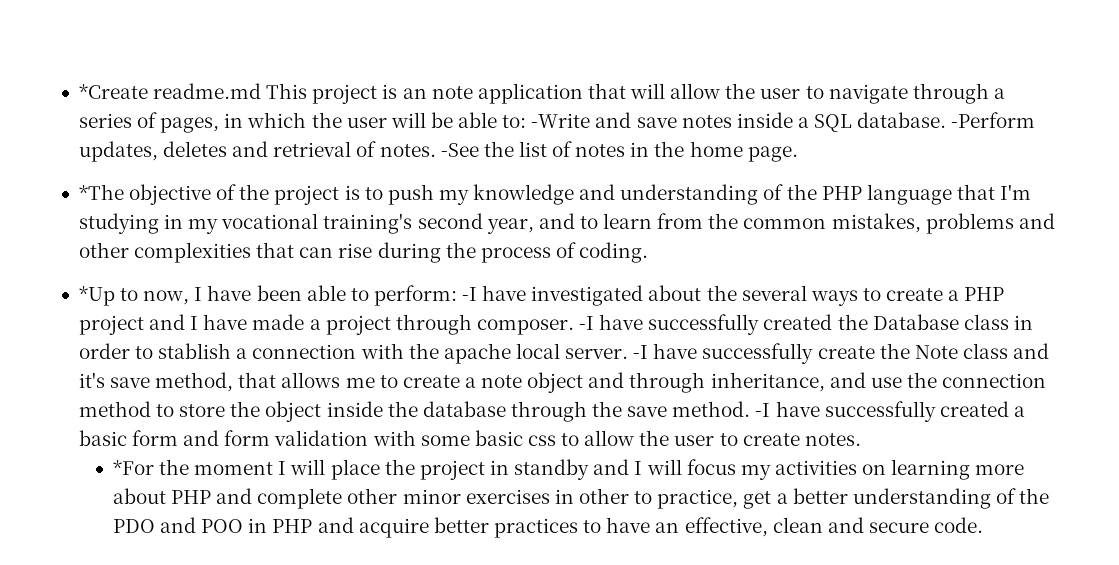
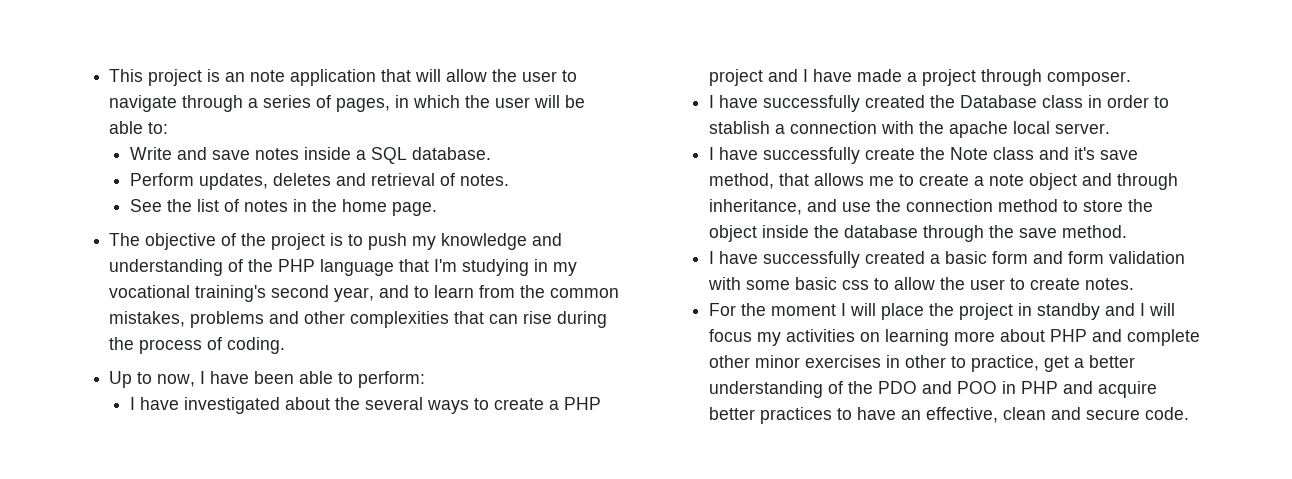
[78,83,262,99] *Create readme.md -> (109, 75) none
[531,113,591,128] -Write -> [129,147,172,160] // Write
[951,112,1036,128] -Perform -> [129,173,194,186] // Perform
[440,143,479,157] -See -> [129,199,162,212] // See
[78,184,124,200] *The -> [109,233,141,246] The
[78,286,115,306] *Up -> [109,371,133,388] Up
[462,287,478,301] -I -> [129,397,135,410] // I
[579,316,595,330] -I -> [708,95,714,108] // I
[633,345,649,359] -I -> [708,147,714,160] // I
[755,403,771,417] -I -> [708,251,714,264] // I
[112,460,154,475] *For -> [708,303,736,316] For

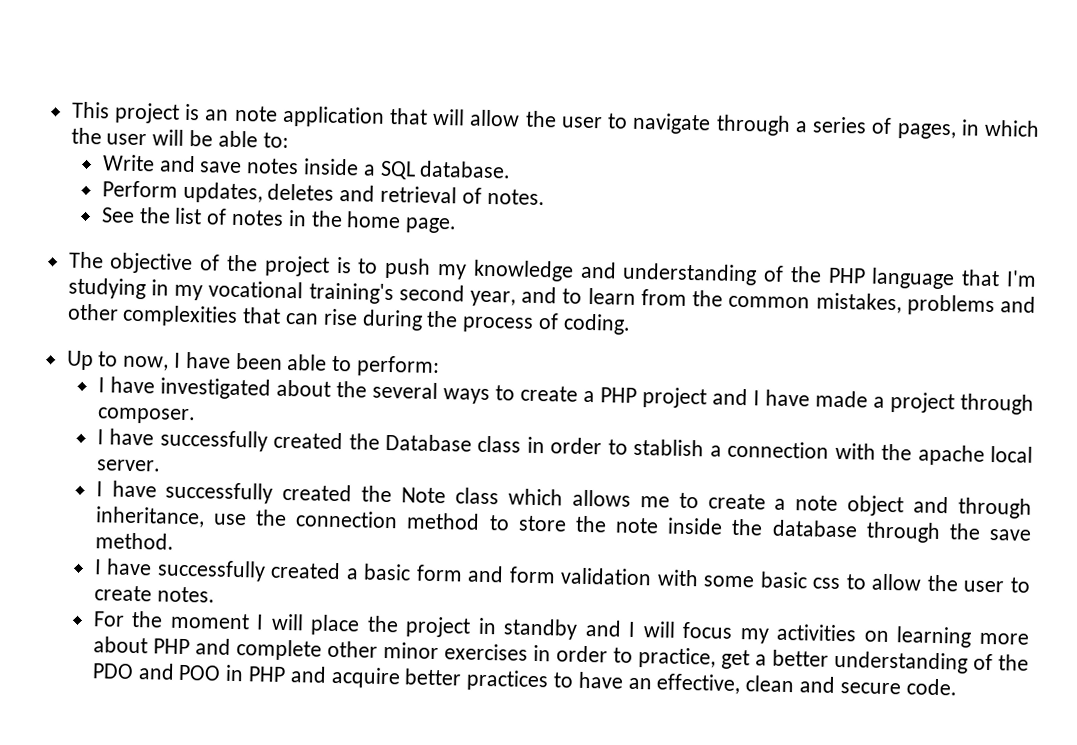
[864,148,915,160] create -> [282,483,353,502] created
[1038,147,1138,160] [708,173,809,189] and it's save method, that -> [507,488,563,506] which
[806,199,837,212] and -> (205, 517) none
[708,225,757,242] object -> [615,517,660,534] note
[904,355,946,368] other -> [555,645,608,663] order

